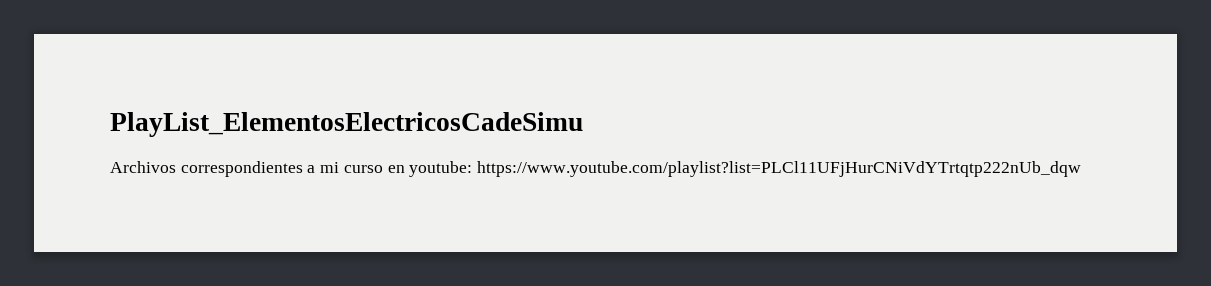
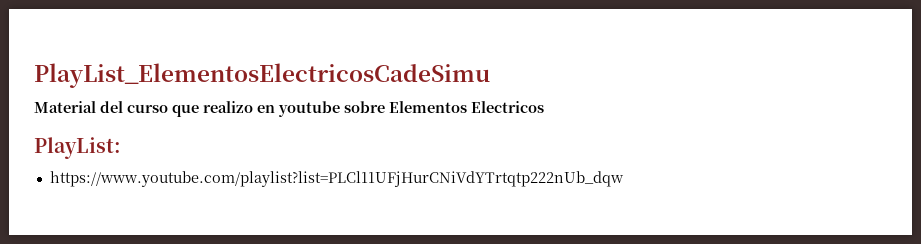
[110,161,473,177] Archivos correspondientes a mi curso en youtube: -> [34,101,544,117] [34,137,121,159] Material del curso que realizo en youtube sobre Elementos Electricos // PlayList: //

